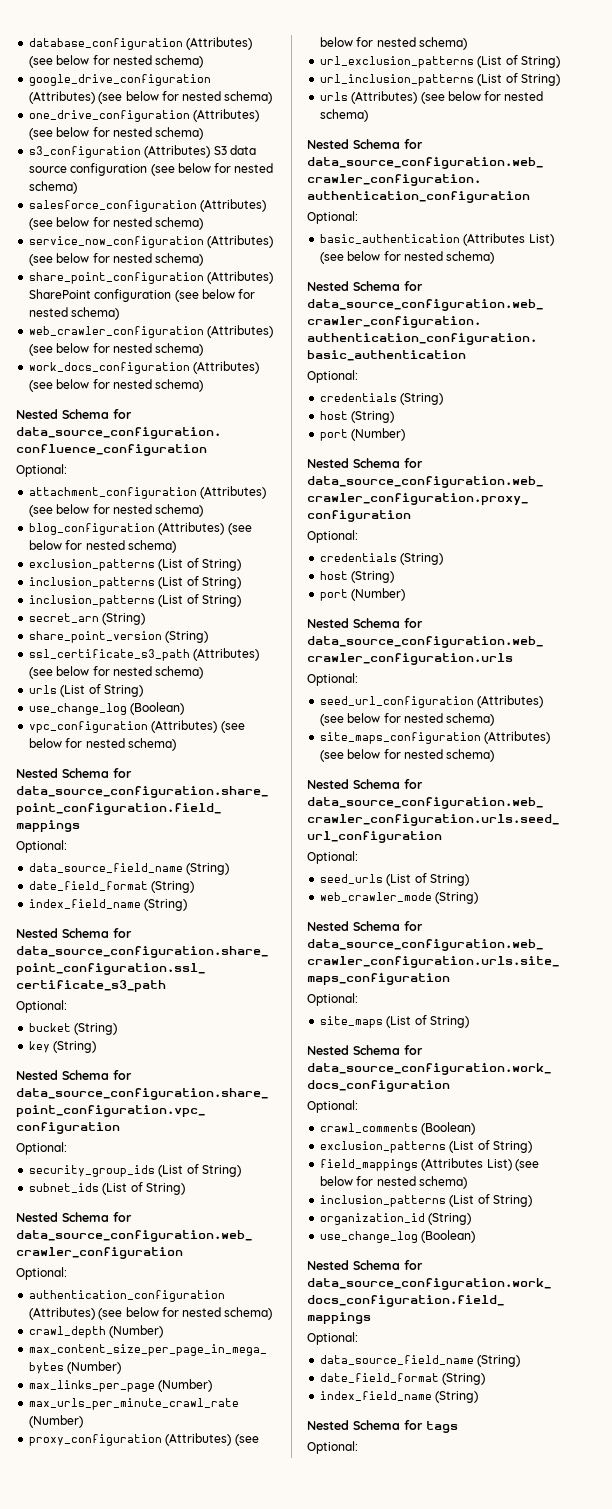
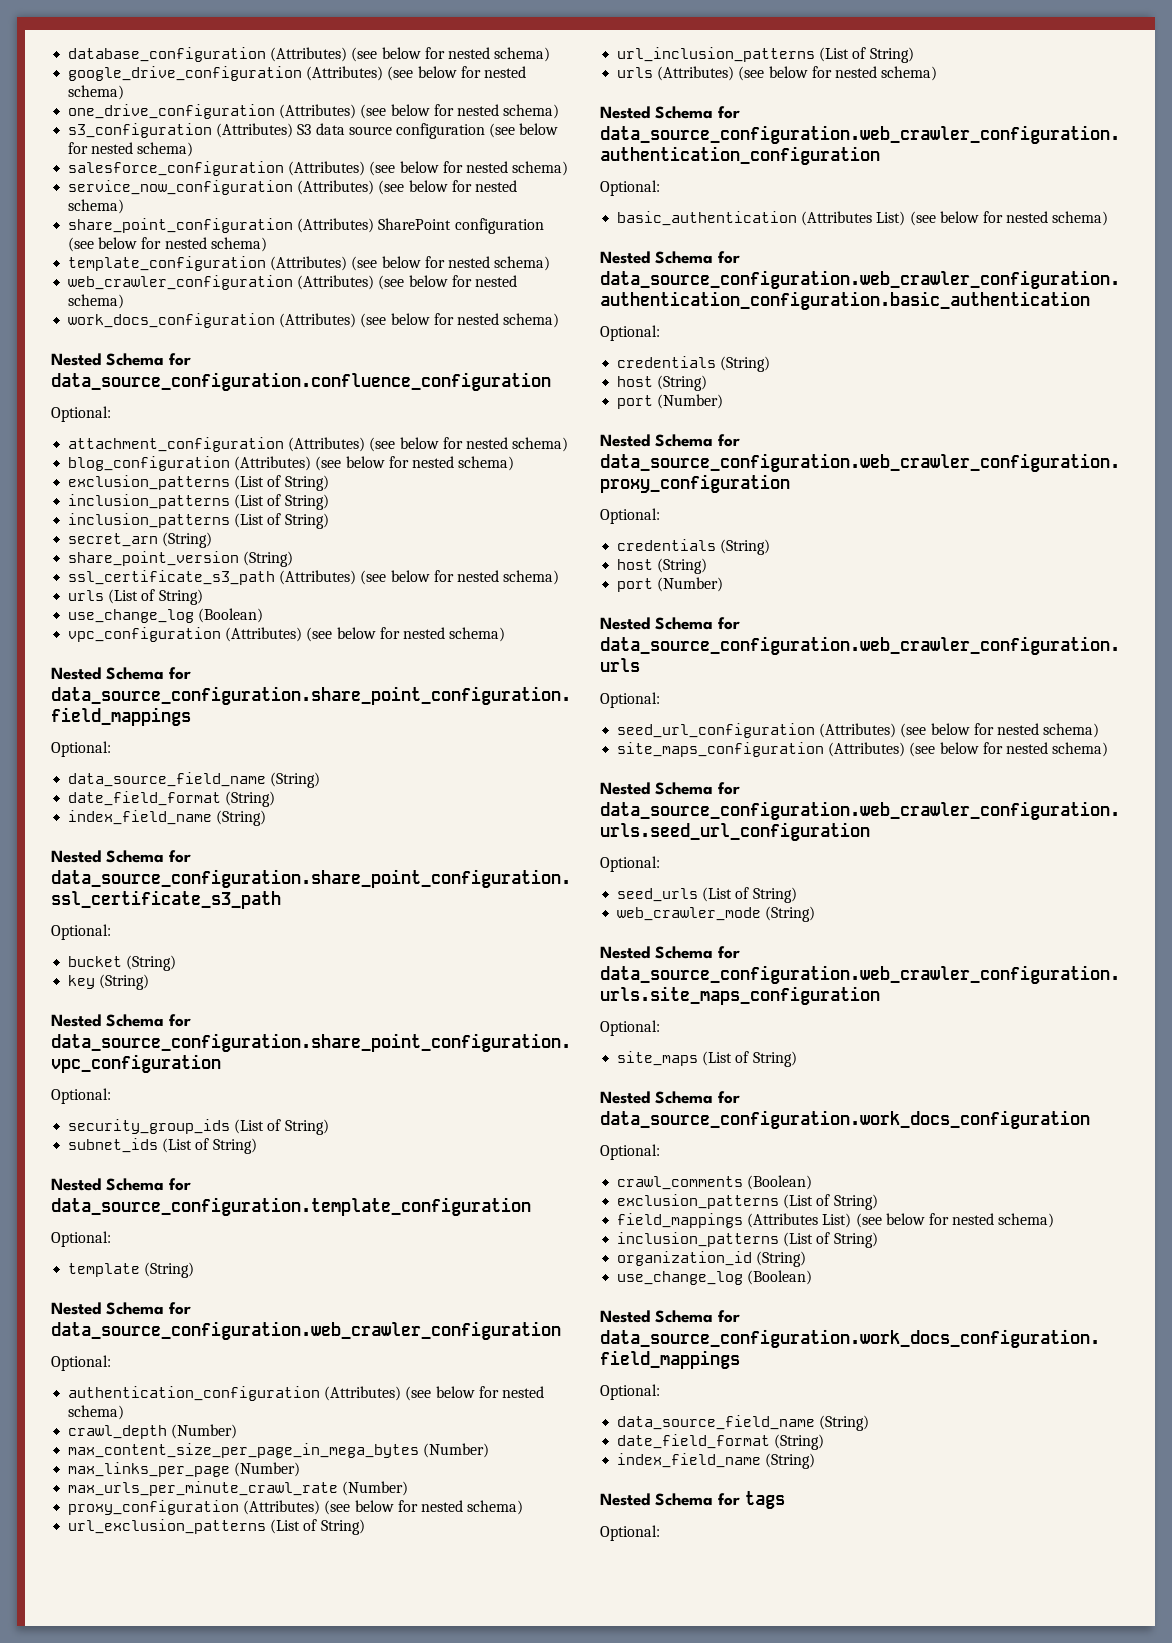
(120, 313) none -> [68,256,551,271] // template_configuration (Attributes) (see below for nested schema)
(185, 1189) none -> [51,1178,191,1191] [51,1197,531,1216] [51,1231,111,1247] [68,1262,195,1278] // Nested Schema for data_source_configuration.template_configuration // Optional: // template (String)

